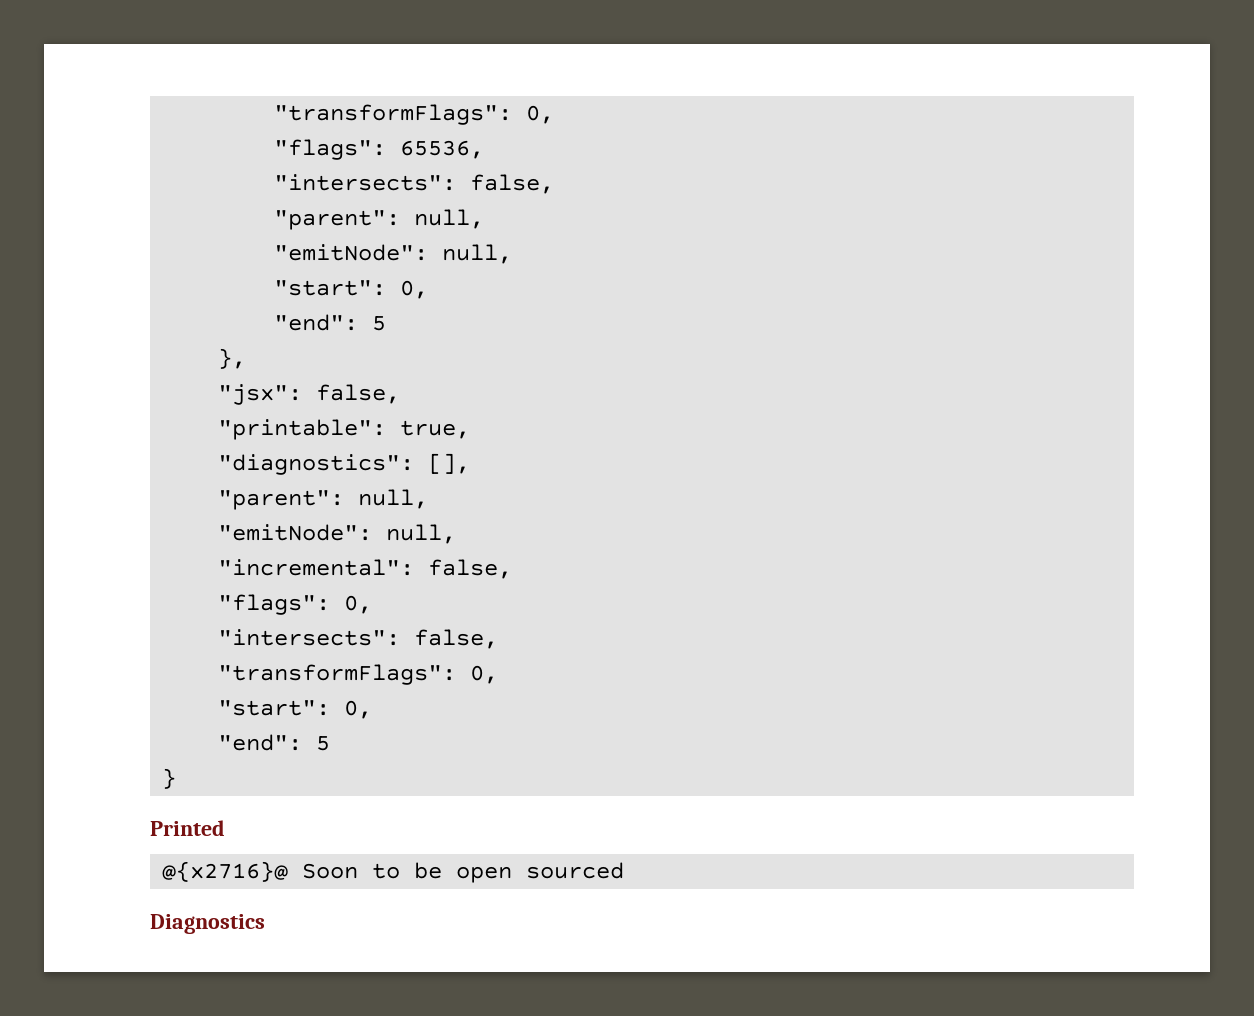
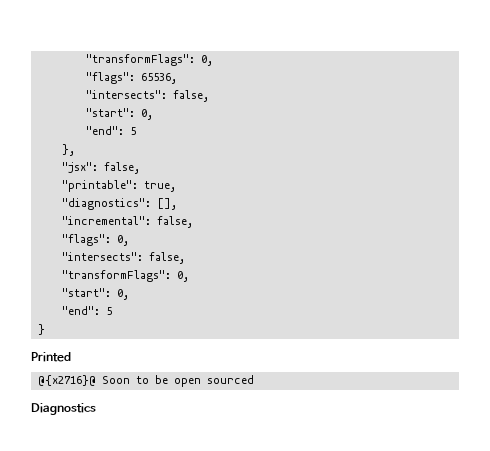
[274,209,485,230] [274,244,513,264] // "parent": null, // "emitNode": null, -> (209, 96) none
[218,489,429,510] [218,524,457,544] // "parent": null, // "emitNode": null, -> (177, 204) none

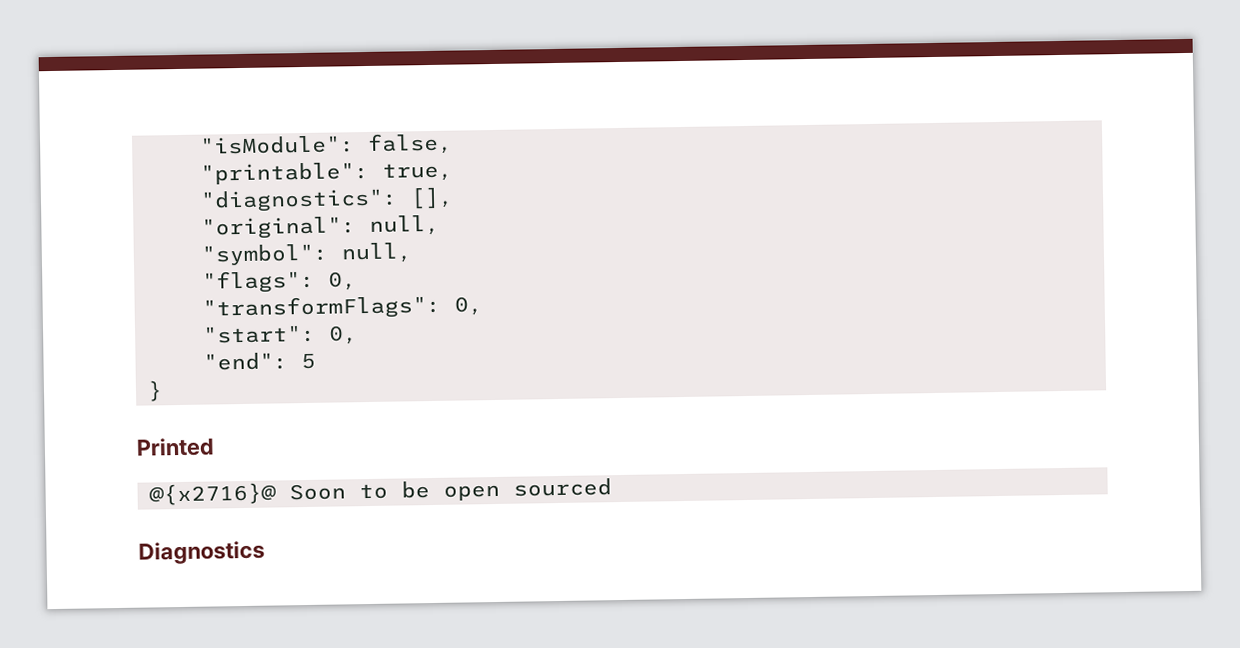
[85,54,213,66] [85,72,177,84] [85,90,209,102] [85,108,153,120] [85,126,136,135] [61,144,75,156] [61,162,98,173] "transformFlags": 0, // "flags": 65536, // "intersects": false, // "start": 0, // "end": 5 // }, // "jsx": -> [198,135,355,155] "isModule":
[61,216,193,228] "incremental": false, -> [200,214,440,240] [200,242,412,266] "original": null, // "symbol": null,
[61,252,185,264] // "intersects": false, -> (357, 281) none

